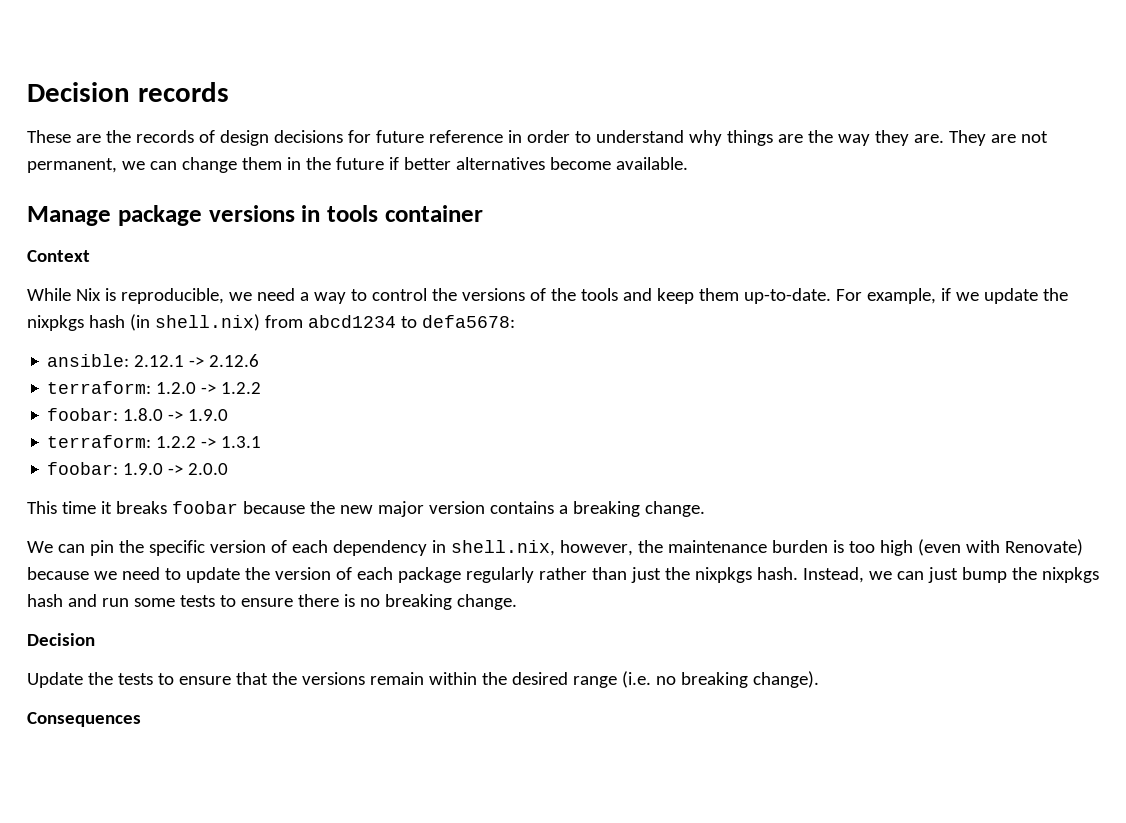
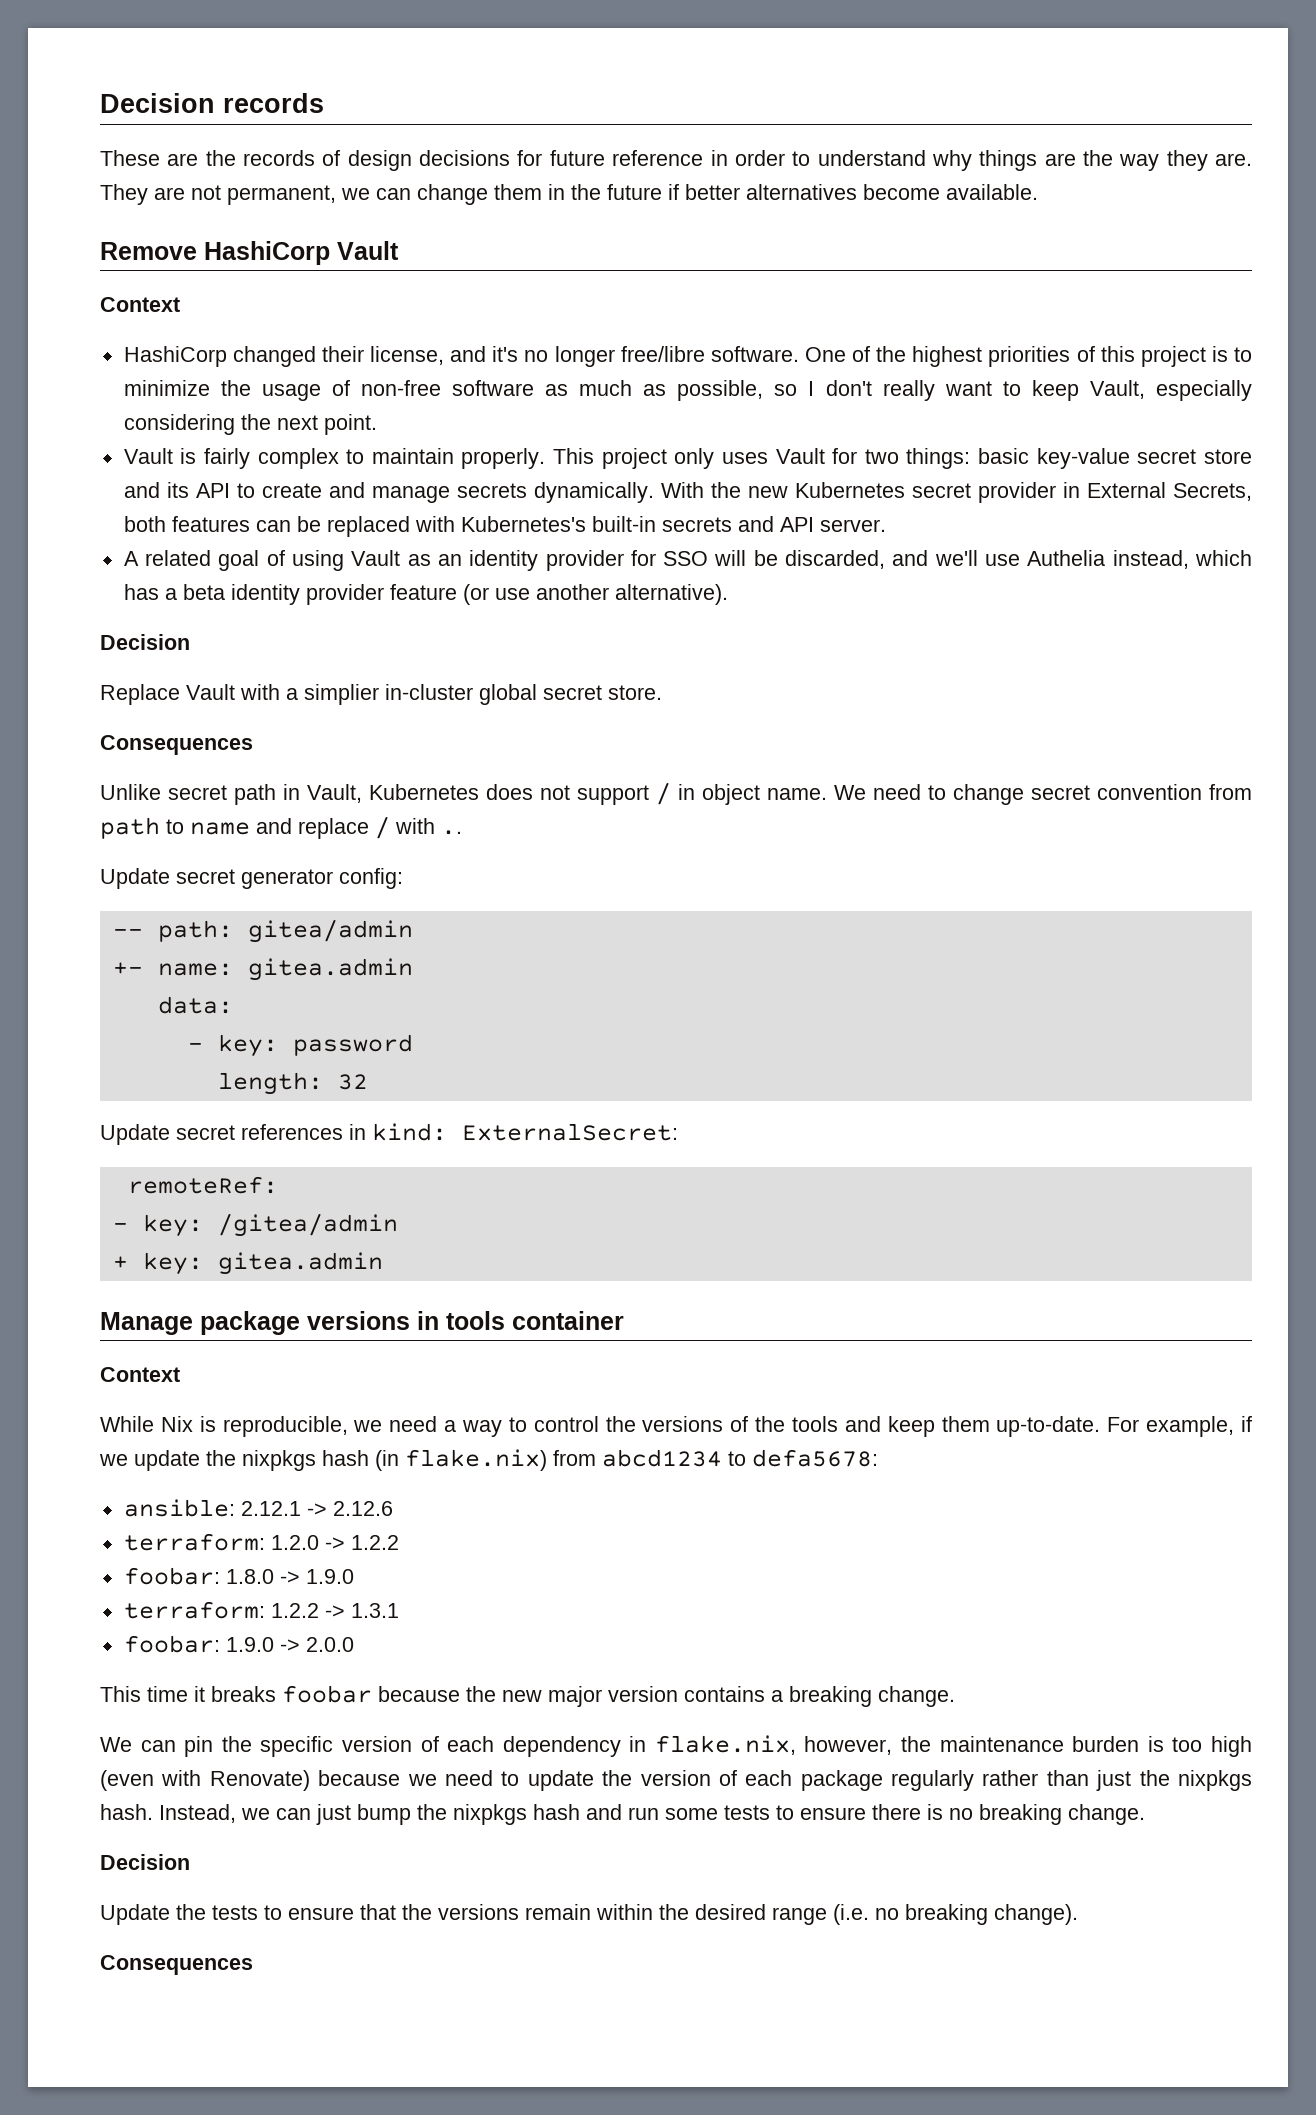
(688, 163) none -> [100,241,399,265] [100,297,180,312] [123,346,1253,367] [123,380,1253,401] [123,414,377,435] [123,448,1252,469] [123,482,1252,503] [123,516,886,537] [123,550,1252,571] [123,584,728,605] [100,634,190,650] [100,684,662,705] [100,735,253,755] [100,782,1252,805] [100,816,462,839] [100,868,403,889] [112,919,413,943] [112,958,413,981] [157,996,233,1014] [187,1034,413,1057] [217,1072,368,1095] [100,1123,678,1145] [127,1176,278,1194] [112,1213,398,1237] [112,1252,383,1275] // Remove HashiCorp Vault // Context // HashiCorp changed their license, and it's no longer free/libre software. One of the highest priorities of this project is to minimize the usage of non-free software as much as possible, so I don't really want to keep Vault, especially considering the next point. // Vault is fairly complex to maintain properly. This project only uses Vault for two things: basic key-value secret store and its API to create and manage secrets dynamically. With the new Kubernetes secret provider in External Secrets, both features can be replaced with Kubernetes's built-in secrets and API server. // A related goal of using Vault as an identity provider for SSO will be discarded, and we'll use Authelia instead, which has a beta identity provider feature (or use another alternative). // Decision // Replace Vault with a simplier in-cluster global secret store. // Consequences // Unlike secret path in Vault, Kubernetes does not support / in object name. We need to change secret convention from path to name and replace / with .. // Update secret generator config: // -- path: gitea/admin // +- name: gitea.admin // data: // - key: password // length: 32 // Update secret references in kind: ExternalSecret: // remoteRef: // - key: /gitea/admin // + key: gitea.admin
[154,314,260,331] shell.nix) -> [405,1449,547,1471] flake.nix)
[450,540,555,556] shell.nix, -> [654,1735,796,1755] flake.nix,

